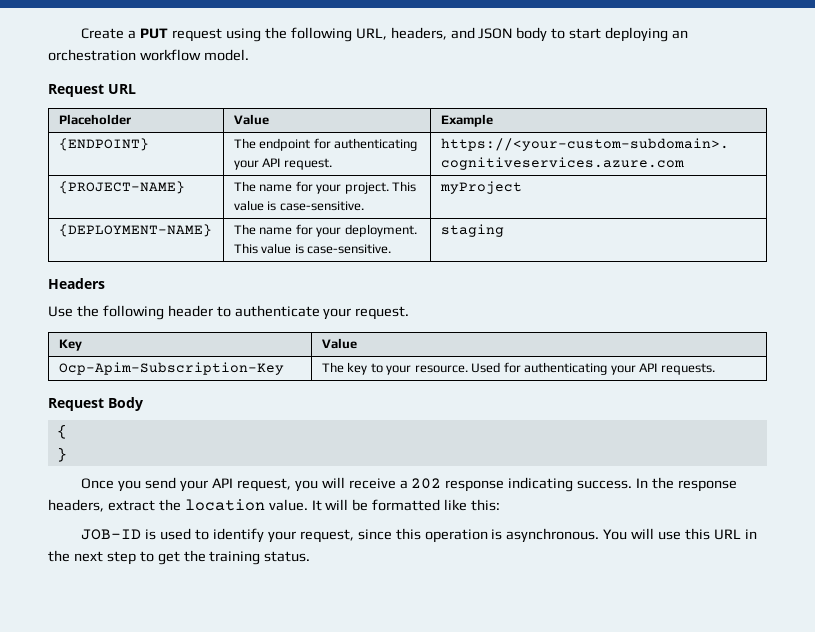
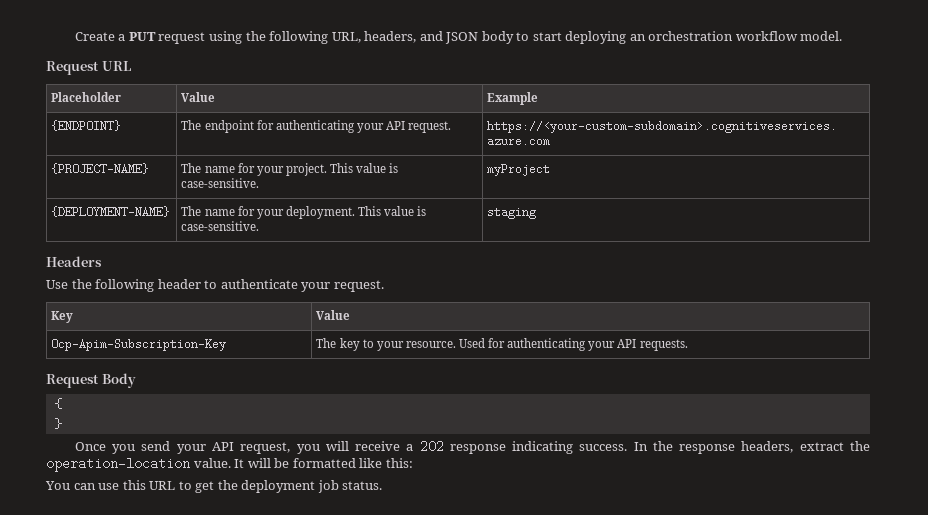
[184,499,265,511] location -> [46,457,190,472] operation-location
[81,528,757,543] [48,550,136,565] JOB-ID is used to identify your request, since this operation is asynchronous. You will use this URL in the next step -> [45,480,176,490] You can use this URL
[209,551,261,565] training -> [241,480,339,493] deployment job

